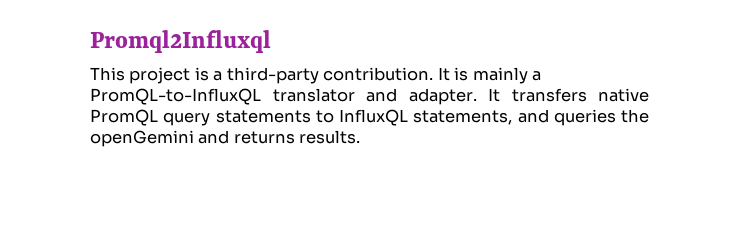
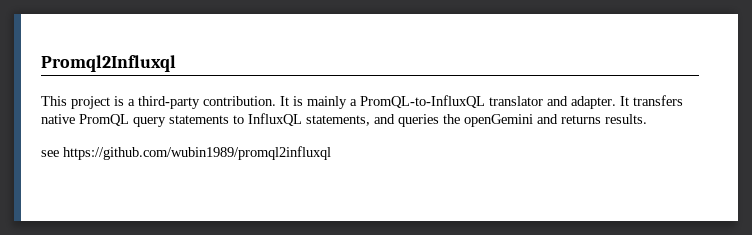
(361, 137) none -> [41,146,331,160] // see https://github.com/wubin1989/promql2influxql

